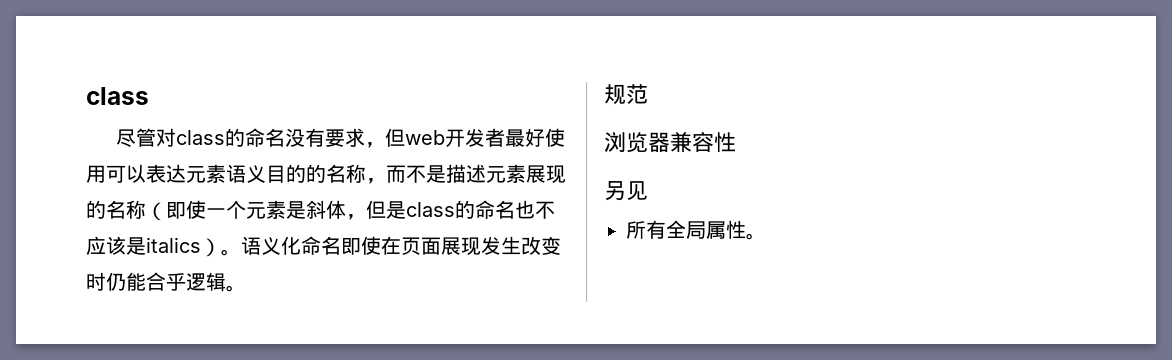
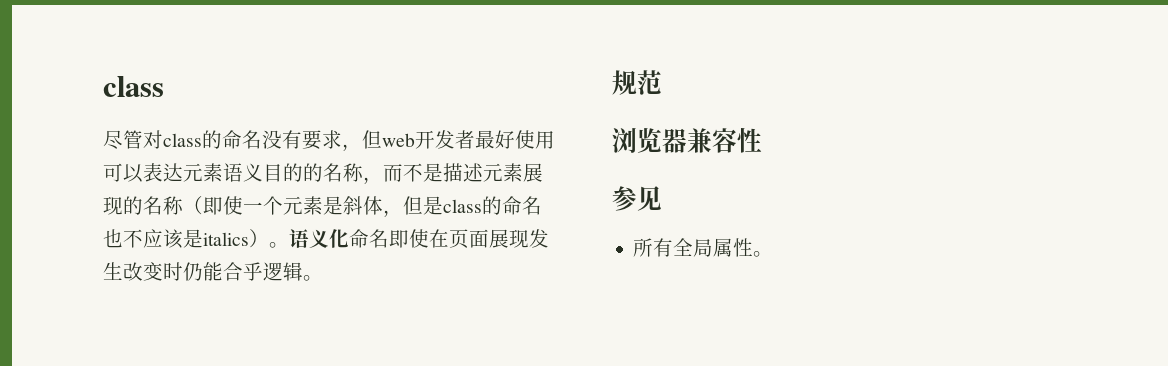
[604,181,626,201] 另 -> [612,186,637,211] 参

